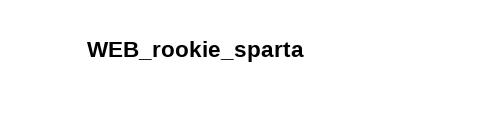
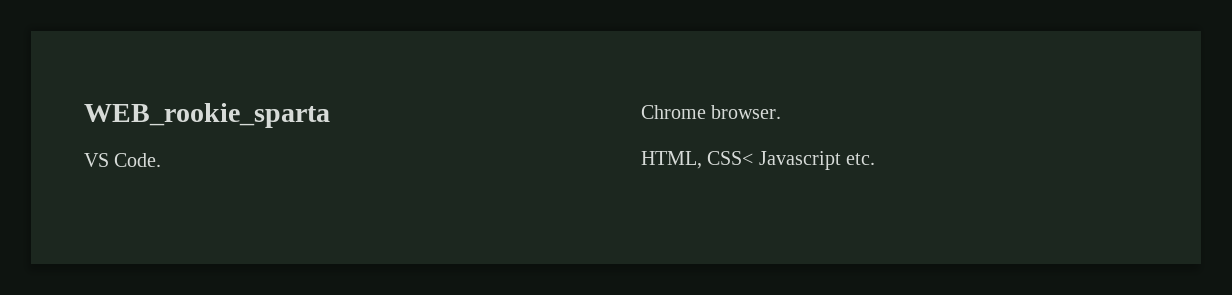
(304, 51) none -> [84,153,162,167] [641,105,782,119] [641,151,876,170] // VS Code. // Chrome browser. // HTML, CSS< Javascript etc.

